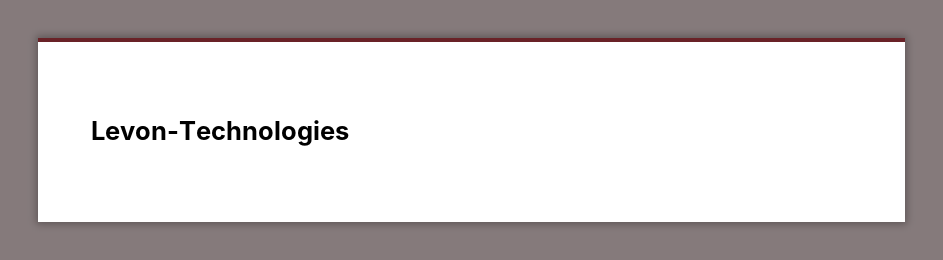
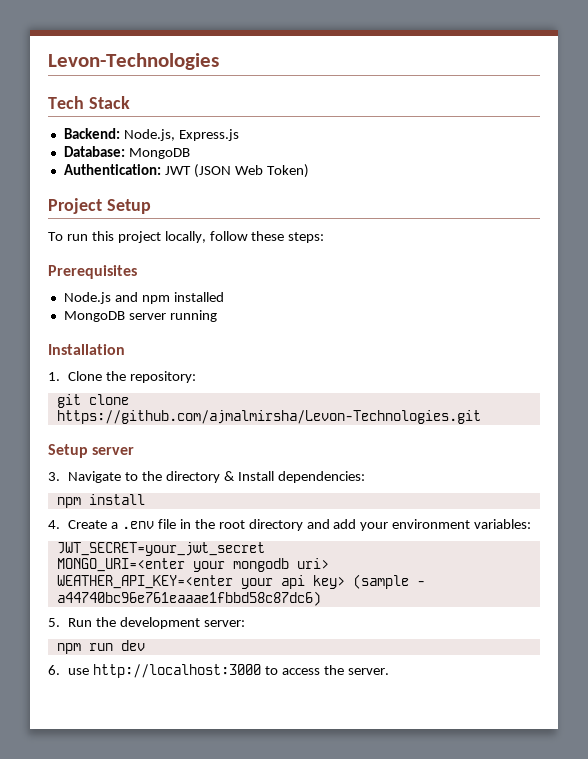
(349, 133) none -> [48,96,130,109] [63,128,239,141] [63,146,190,159] [63,164,309,178] [48,198,151,214] [48,231,325,243] [48,265,137,279] [63,292,224,304] [63,310,217,322] [48,344,125,355] [48,371,197,383] [56,394,129,408] [56,410,481,424] [48,444,135,458] [48,471,365,483] [56,494,145,508] [48,519,532,531] [56,542,265,556] [56,558,329,572] [56,574,425,589] [56,591,321,606] [48,617,245,629] [56,640,145,654] [48,664,389,678] // Tech Stack // Backend: Node.js, Express.js // Database: MongoDB // Authentication: JWT (JSON Web Token) // Project Setup // To run this project locally, follow these steps: // Prerequisites // Node.js and npm installed // MongoDB server running // Installation // 1. Clone the repository: // git clone https://github.com/ajmalmirsha/Levon-Technologies.git // Setup server // 3. Navigate to the directory & Install dependencies: // npm install // 4. Create a .env file in the root directory and add your environment variables: // JWT_SECRET=your_jwt_secret // MONGO_URI=<enter your mongodb uri> // WEATHER_API_KEY=<enter your api key> (sample - a44740bc96e761eaaae1fbbd58c87dc6) // 5. Run the development server: // npm run dev // 6. use http://localhost:3000 to access the server.

